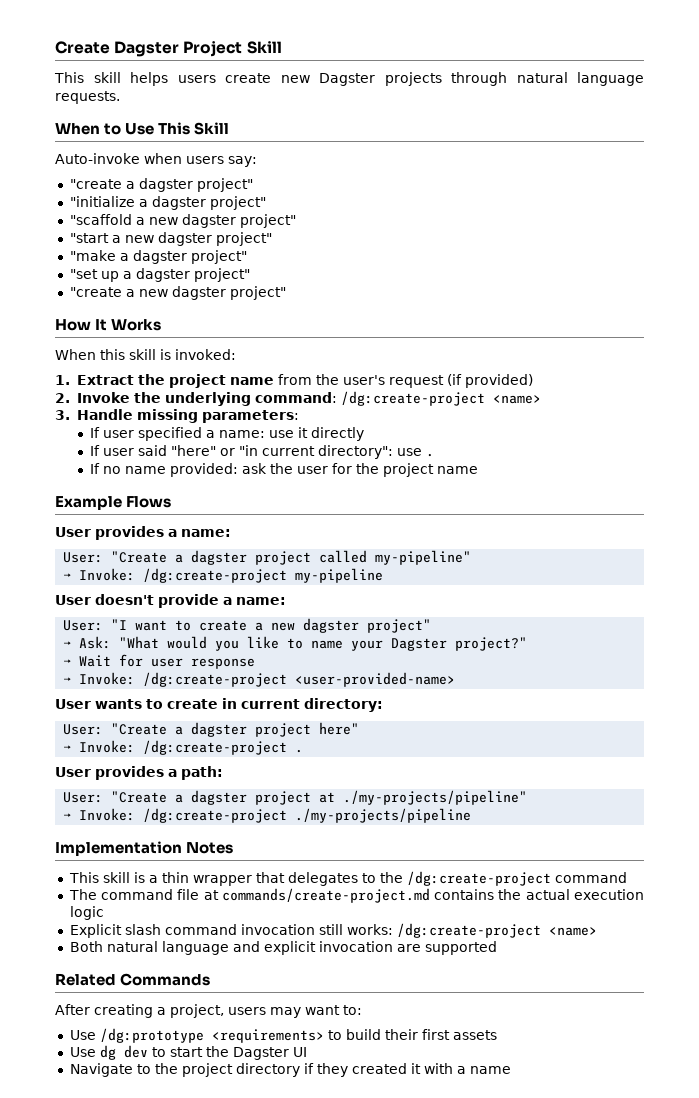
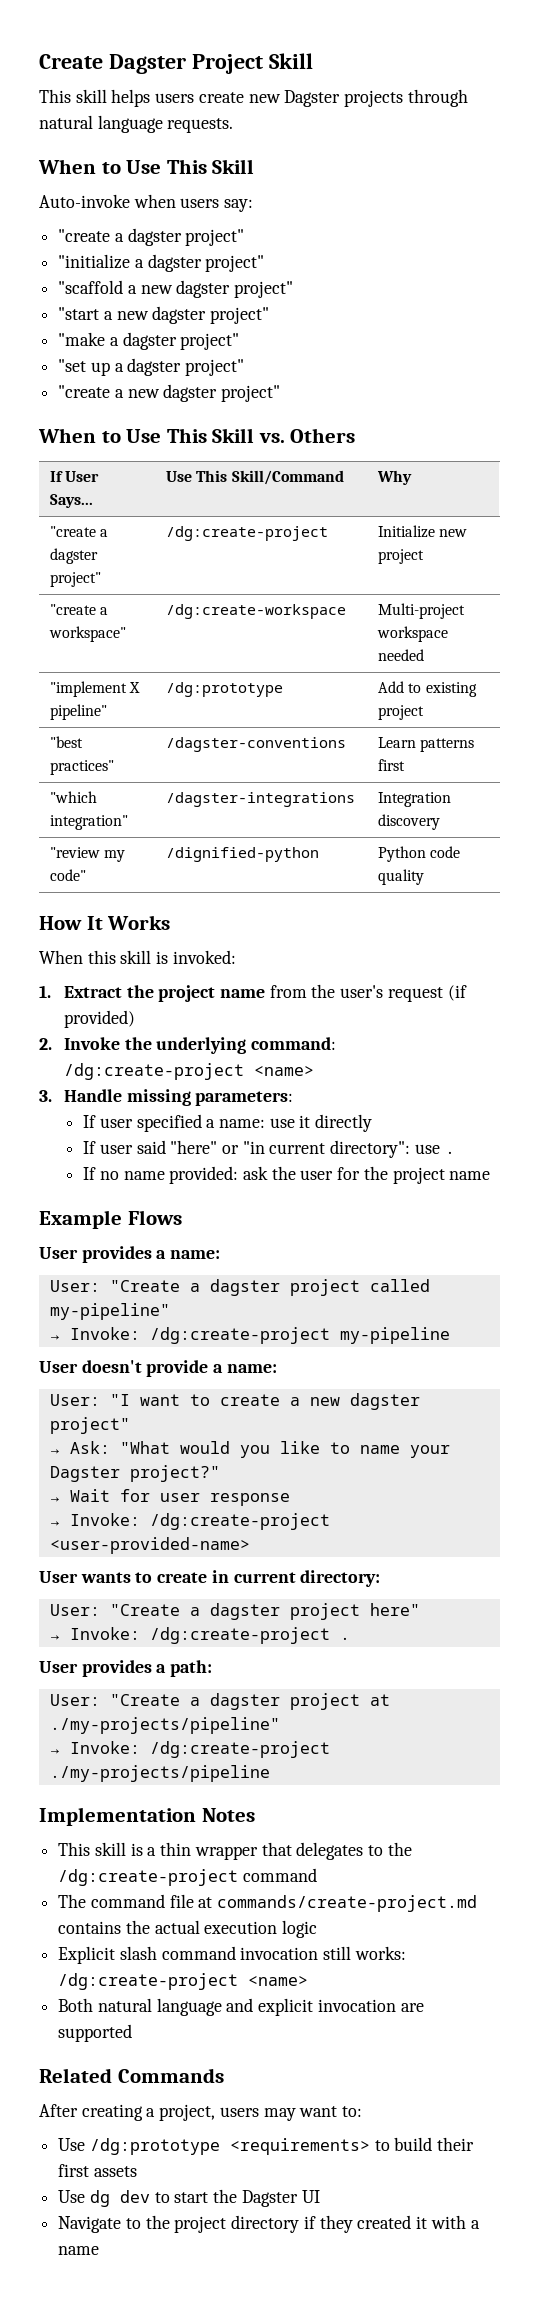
(286, 293) none -> [38,428,356,443] [50,471,100,482] [50,494,94,508] [166,470,344,485] [377,470,413,485] [50,526,109,537] [50,548,99,564] [50,572,102,587] [166,526,329,541] [378,525,468,538] [378,549,425,564] [50,604,109,615] [49,626,127,642] [166,604,347,619] [378,603,466,619] [377,626,449,642] [378,649,425,661] [50,681,141,697] [50,704,108,720] [166,682,284,697] [378,681,477,697] [378,705,425,720] [50,736,84,748] [50,760,115,775] [166,737,347,752] [378,737,475,752] [378,759,406,771] [50,791,98,803] [50,815,129,830] [166,792,356,807] [378,792,452,807] [378,814,441,830] [50,847,126,862] [50,869,87,881] [166,847,320,862] [378,846,461,862] [378,869,425,885] // When to Use This Skill vs. Others // If User Says... | Use This Skill/Command | Why // "create a dagster project" | /dg:create-project | Initialize new project // "create a workspace" | /dg:create-workspace | Multi-project workspace needed // "implement X pipeline" | /dg:prototype | Add to existing project // "best practices" | /dagster-conventions | Learn patterns first // "which integration" | /dagster-integrations | Integration discovery // "review my code" | /dignified-python | Python code quality

